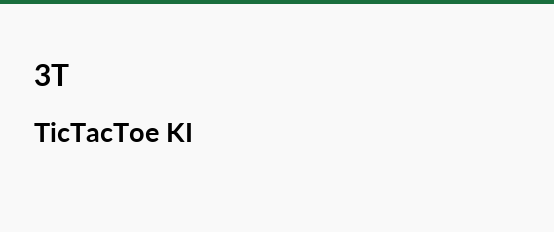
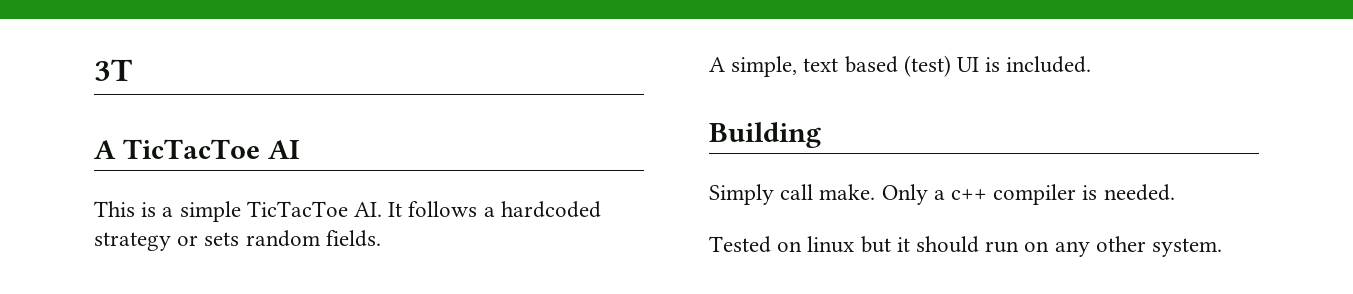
[34,122,194,142] TicTacToe KI -> [94,139,300,159] [94,201,601,222] [94,230,381,251] [709,55,1092,77] [709,122,821,148] [709,184,1175,205] [709,236,1223,257] A TicTacToe AI // This is a simple TicTacToe AI. It follows a hardcoded strategy or sets random fields. // A simple, text based (test) UI is included. // Building // Simply call make. Only a c++ compiler is needed. // Tested on linux but it should run on any other system.

